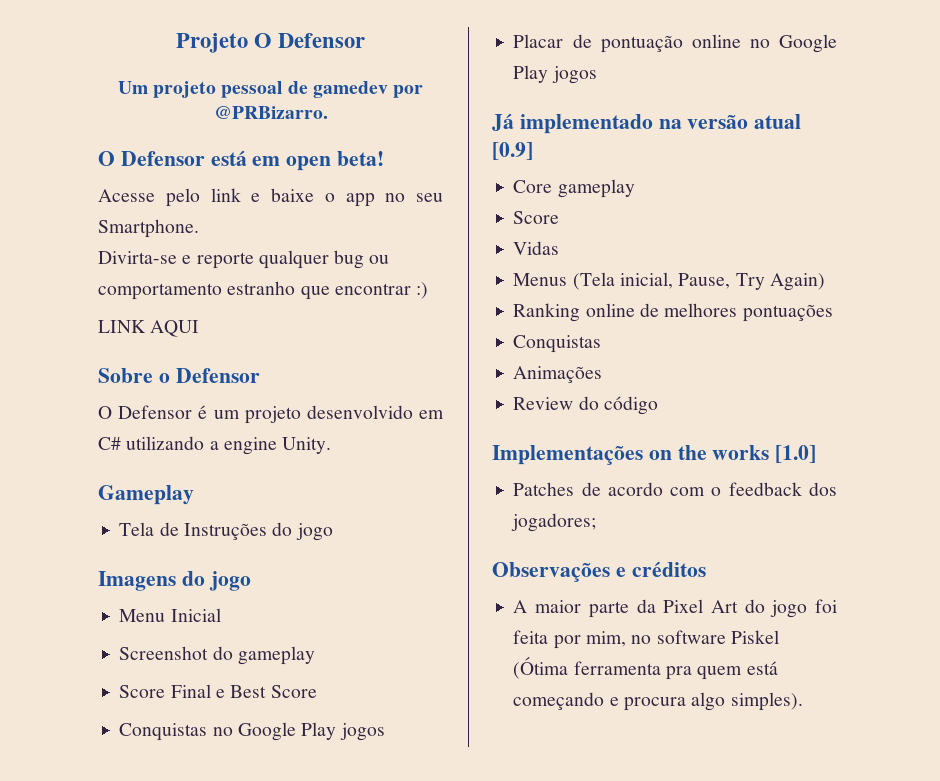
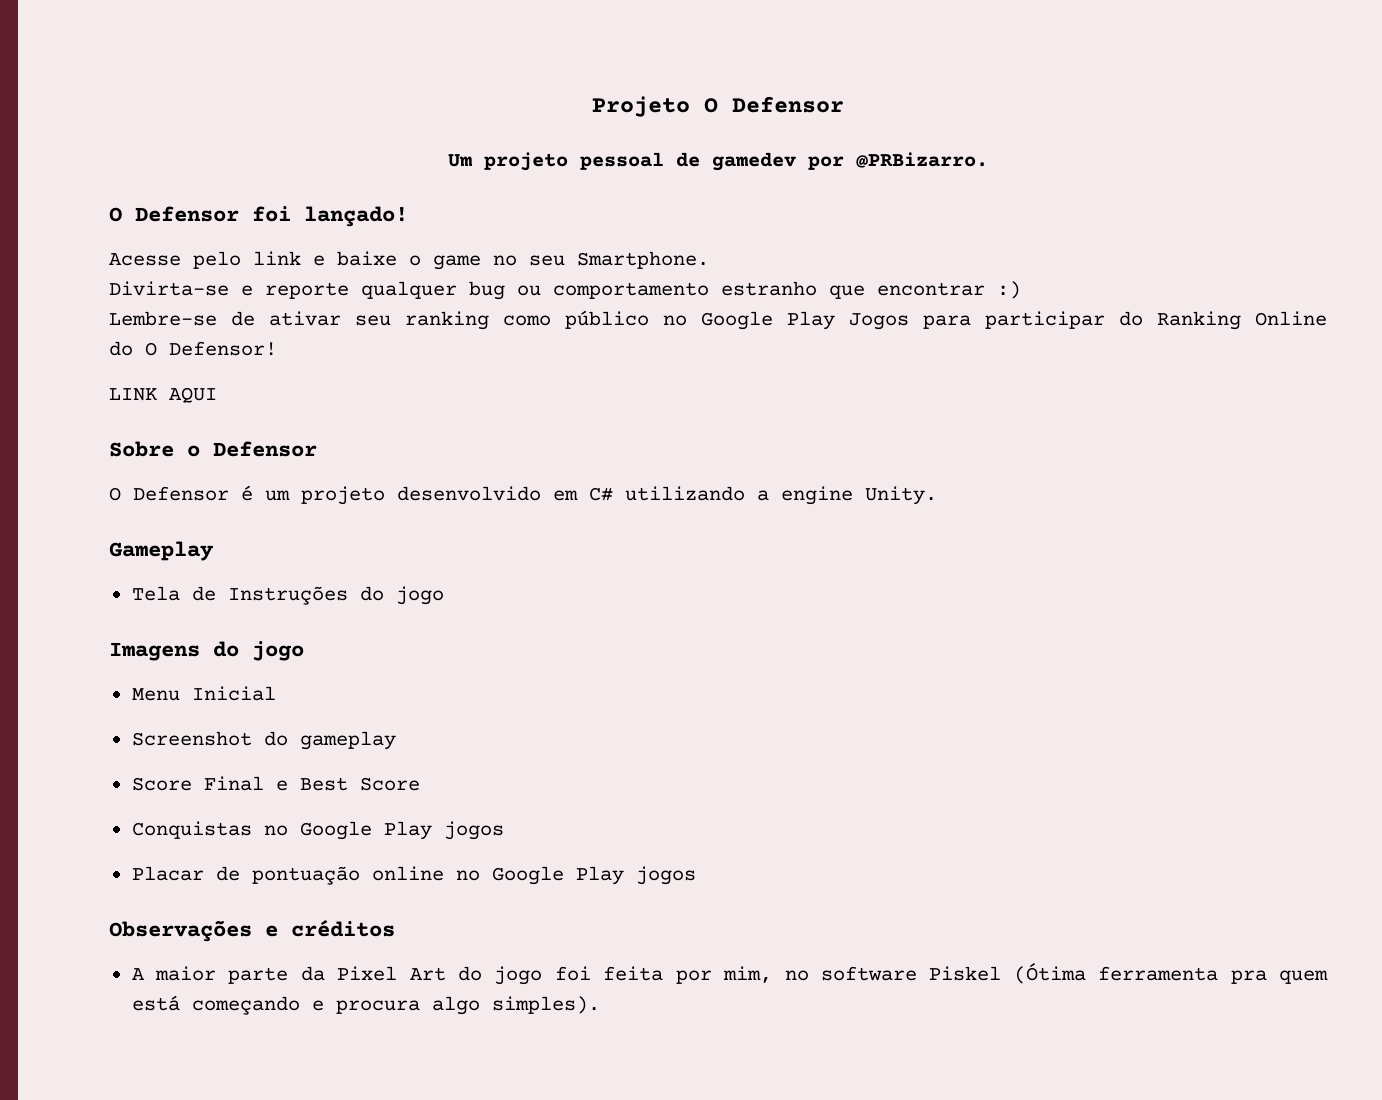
[210,150,385,171] está em open beta! -> [252,206,408,227] foi lançado!
[345,193,375,207] app -> [433,255,481,270] game
(429, 290) none -> [109,310,1327,330] [109,341,277,356] // Lembre-se de ativar seu ranking como público no Google Play Jogos para participar do Ranking Online do O Defensor!
[492,113,802,134] [492,142,533,160] [513,179,635,198] [513,211,560,224] [513,241,560,255] [513,272,825,291] [513,303,833,322] [513,335,602,353] [513,366,603,383] [513,396,658,415] [492,445,817,465] [513,482,837,496] [511,513,597,532] // Já implementado na versão atual [0.9] // Core gameplay // Score // Vidas // Menus (Tela inicial, Pause, Try Again) // Ranking online de melhores pontuações // Conquistas // Animações // Review do código // Implementações on the works [1.0] // Patches de acordo com o feedback dos jogadores; -> (696, 875) none

